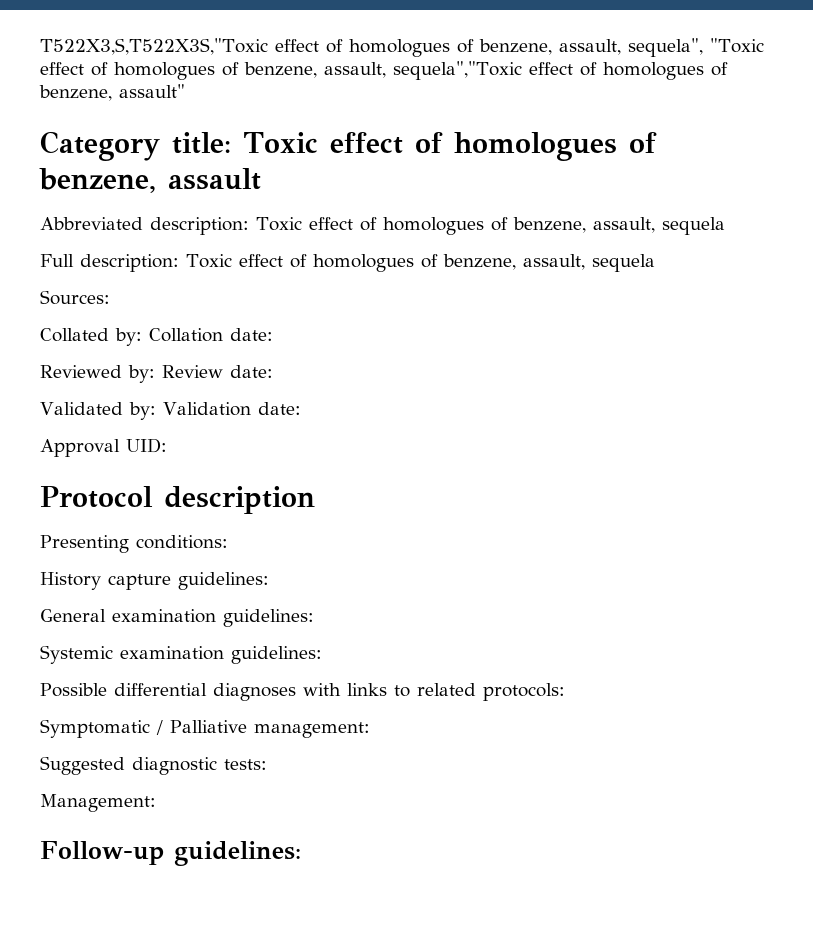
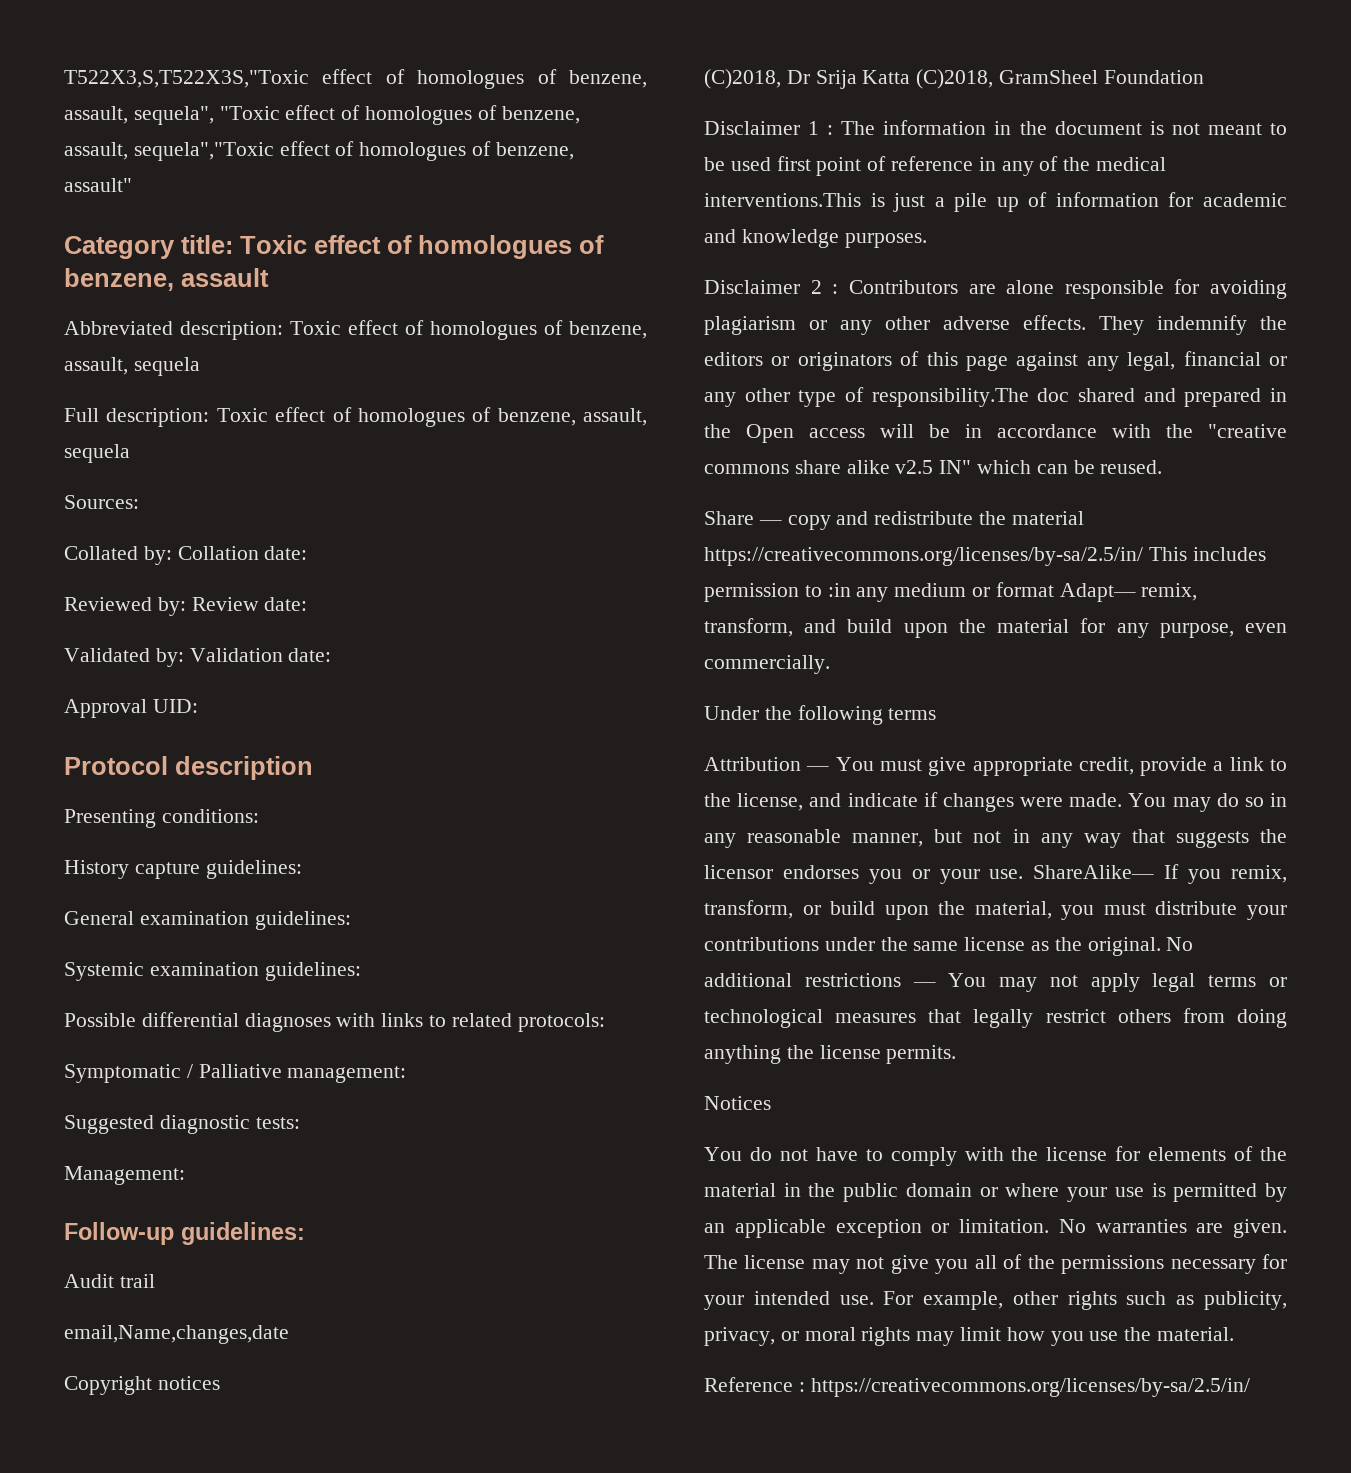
(301, 853) none -> [64,1274,155,1288] [64,1325,289,1344] [64,1376,220,1395] [704,69,1204,89] [704,120,1287,135] [704,156,1167,176] [704,192,1287,212] [704,229,927,248] [704,279,1287,299] [704,315,1287,335] [704,351,1287,371] [704,387,1287,407] [704,424,1287,443] [704,460,1163,474] [704,511,1084,530] [704,547,1266,566] [704,582,1198,602] [704,618,1287,638] [704,655,830,674] [704,705,937,725] [704,757,1287,776] [704,792,1287,812] [704,829,1287,848] [704,864,1287,884] [704,900,1287,920] [704,937,1194,956] [704,973,1287,992] [704,1008,1287,1028] [704,1045,957,1064] [704,1096,771,1110] [704,1146,1287,1166] [704,1183,1287,1202] [704,1219,1287,1238] [704,1254,1287,1274] [704,1291,1287,1310] [704,1327,1235,1346] [704,1377,1250,1397] // Audit trail // email,Name,changes,date // Copyright notices // (C)2018, Dr Srija Katta (C)2018, GramSheel Foundation // Disclaimer 1 : The information in the document is not meant to be used first point of reference in any of the medical interventions.This is just a pile up of information for academic and knowledge purposes. // Disclaimer 2 : Contributors are alone responsible for avoiding plagiarism or any other adverse effects. They indemnify the editors or originators of this page against any legal, financial or any other type of responsibility.The doc shared and prepared in the Open access will be in accordance with the "creative commons share alike v2.5 IN" which can be reused. // Share — copy and redistribute the material https://creativecommons.org/licenses/by-sa/2.5/in/ This includes permission to :in any medium or format Adapt— remix, transform, and build upon the material for any purpose, even commercially. // Under the following terms // Attribution — You must give appropriate credit, provide a link to the license, and indicate if changes were made. You may do so in any reasonable manner, but not in any way that suggests the licensor endorses you or your use. ShareAlike— If you remix, transform, or build upon the material, you must distribute your contributions under the same license as the original. No additional restrictions — You may not apply legal terms or technological measures that legally restrict others from doing anything the license permits. // Notices // You do not have to comply with the license for elements of the material in the public domain or where your use is permitted by an applicable exception or limitation. No warranties are given. The license may not give you all of the permissions necessary for your intended use. For example, other rights such as publicity, privacy, or moral rights may limit how you use the material. // Reference : https://creativecommons.org/licenses/by-sa/2.5/in/

